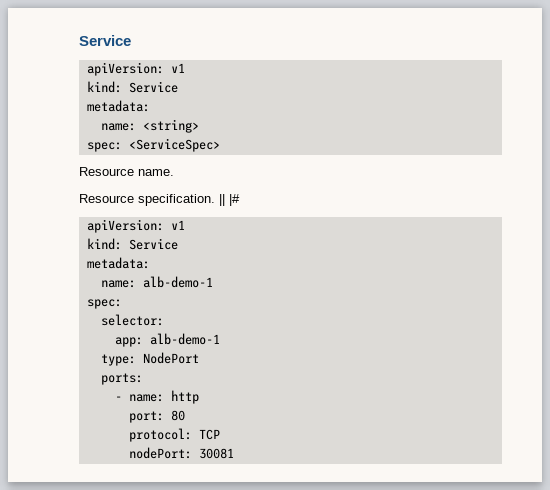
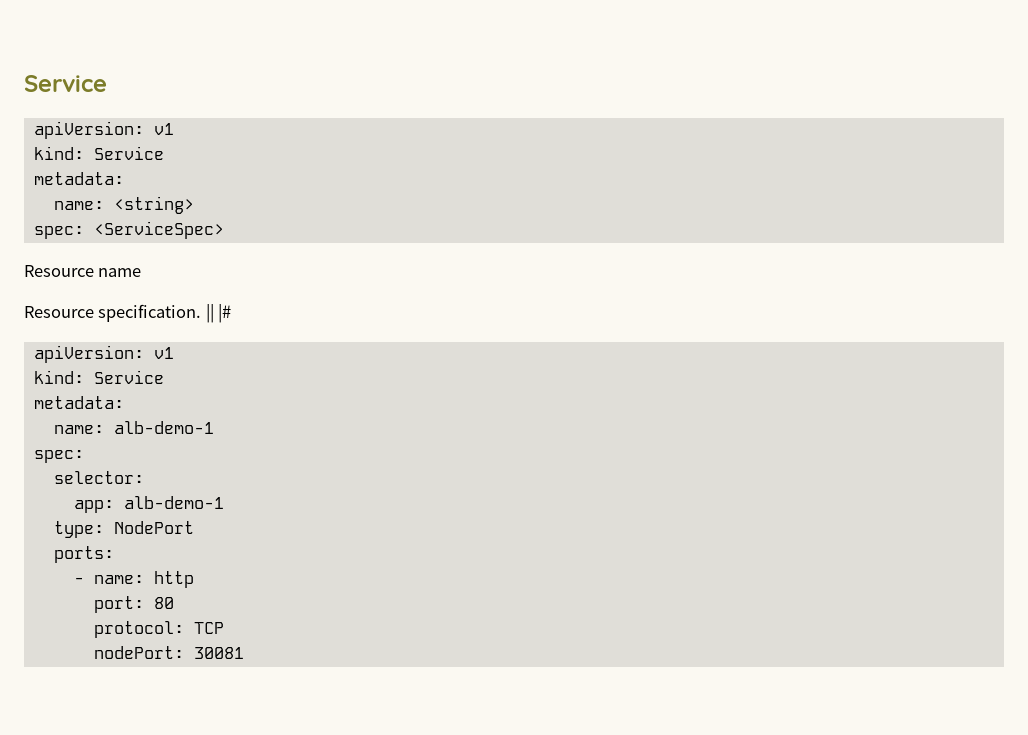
[138,169,174,176] name. -> [98,268,142,277] name

